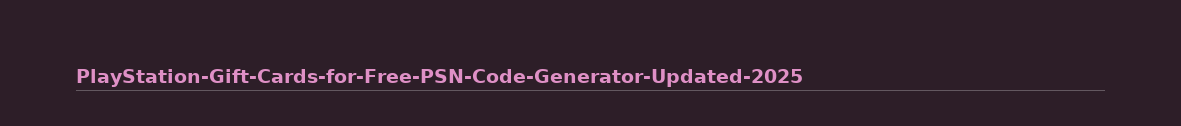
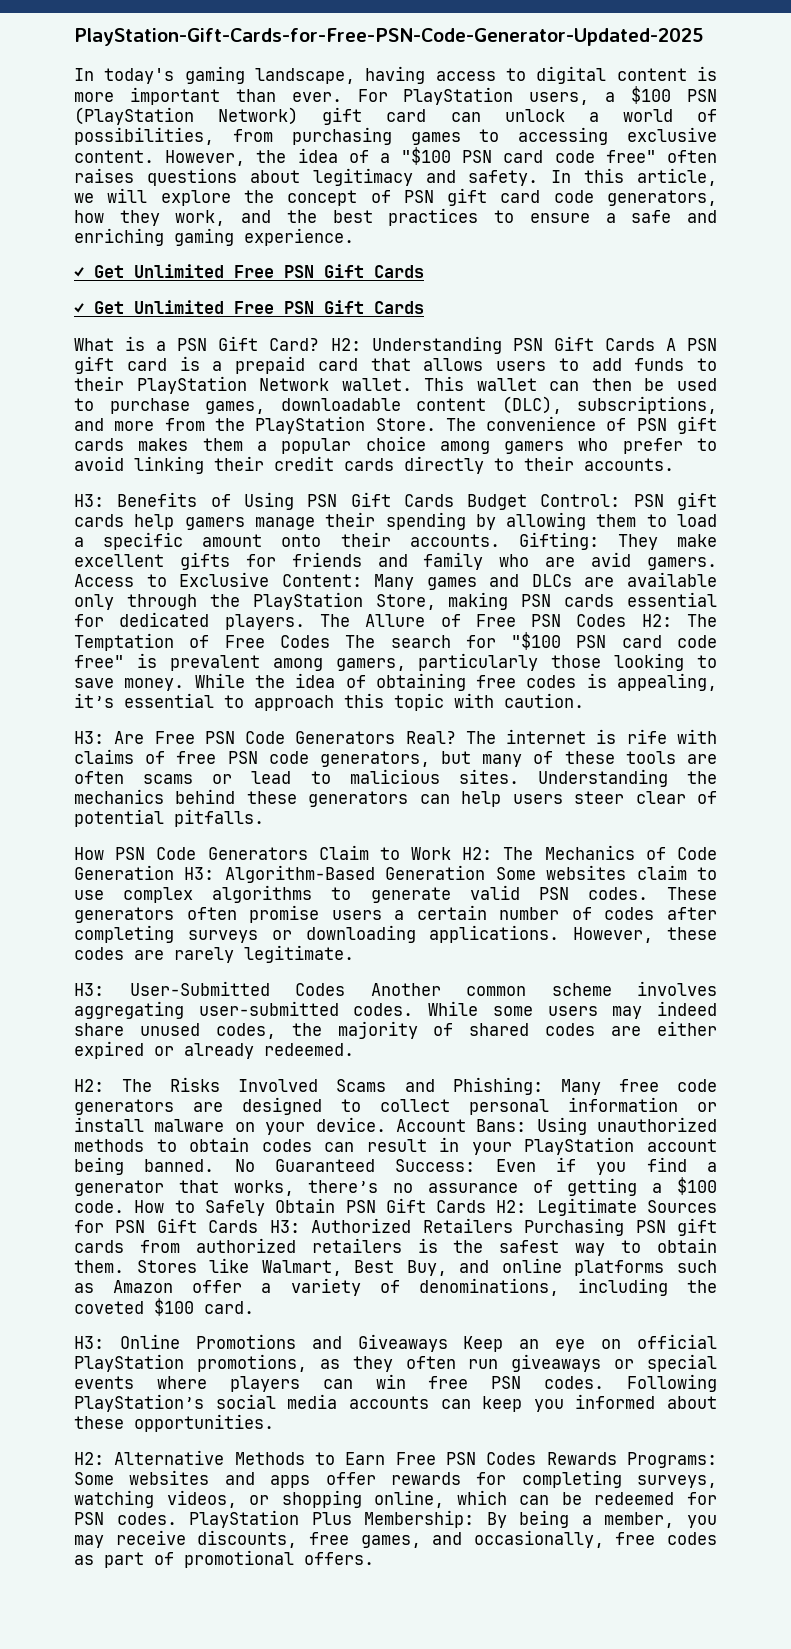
(803, 78) none -> [74,66,717,84] [74,86,718,105] [74,107,717,125] [74,127,717,145] [74,147,717,166] [74,168,717,186] [74,188,717,206] [74,208,718,226] [74,228,354,246] [74,264,424,278] [74,300,424,314] [74,336,718,354] [74,356,717,374] [74,376,717,394] [74,396,717,414] [74,416,717,434] [74,436,717,454] [74,456,674,474] [74,492,717,510] [74,512,717,530] [74,532,717,550] [74,552,718,570] [74,572,717,590] [74,592,717,610] [74,612,717,630] [74,632,717,651] [74,653,717,671] [74,673,717,691] [74,693,584,711] [74,729,717,744] [74,749,717,767] [74,769,717,787] [74,789,718,807] [74,809,264,827] [74,845,717,860] [74,865,718,883] [74,885,717,903] [74,905,717,923] [74,925,717,943] [74,945,354,963] [74,981,717,996] [74,1001,717,1019] [74,1021,718,1039] [74,1041,354,1059] [74,1077,717,1095] [74,1097,717,1115] [74,1117,717,1135] [74,1137,717,1155] [74,1157,717,1175] [74,1177,717,1196] [74,1198,717,1216] [74,1218,718,1236] [74,1238,718,1256] [74,1258,717,1276] [74,1278,717,1296] [74,1298,254,1316] [74,1334,718,1352] [74,1354,717,1372] [74,1374,717,1392] [74,1394,717,1412] [74,1414,274,1432] [74,1450,717,1468] [74,1470,717,1488] [74,1490,717,1508] [74,1510,717,1528] [74,1530,717,1548] [74,1550,374,1568] // In today's gaming landscape, having access to digital content is more important than ever. For PlayStation users, a $100 PSN (PlayStation Network) gift card can unlock a world of possibilities, from purchasing games to accessing exclusive content. However, the idea of a "$100 PSN card code free" often raises questions about legitimacy and safety. In this article, we will explore the concept of PSN gift card code generators, how they work, and the best practices to ensure a safe and enriching gaming experience. // ✓ Get Unlimited Free PSN Gift Cards // ✓ Get Unlimited Free PSN Gift Cards // What is a PSN Gift Card? H2: Understanding PSN Gift Cards A PSN gift card is a prepaid card that allows users to add funds to their PlayStation Network wallet. This wallet can then be used to purchase games, downloadable content (DLC), subscriptions, and more from the PlayStation Store. The convenience of PSN gift cards makes them a popular choice among gamers who prefer to avoid linking their credit cards directly to their accounts. // H3: Benefits of Using PSN Gift Cards Budget Control: PSN gift cards help gamers manage their spending by allowing them to load a specific amount onto their accounts. Gifting: They make excellent gifts for friends and family who are avid gamers. Access to Exclusive Content: Many games and DLCs are available only through the PlayStation Store, making PSN cards essential for dedicated players. The Allure of Free PSN Codes H2: The Temptation of Free Codes The search for "$100 PSN card code free" is prevalent among gamers, particularly those looking to save money. While the idea of obtaining free codes is appealing, it’s essential to approach this topic with caution. // H3: Are Free PSN Code Generators Real? The internet is rife with claims of free PSN code generators, but many of these tools are often scams or lead to malicious sites. Understanding the mechanics behind these generators can help users steer clear of potential pitfalls. // How PSN Code Generators Claim to Work H2: The Mechanics of Code Generation H3: Algorithm-Based Generation Some websites claim to use complex algorithms to generate valid PSN codes. These generators often promise users a certain number of codes after completing surveys or downloading applications. However, these codes are rarely legitimate. // H3: User-Submitted Codes Another common scheme involves aggregating user-submitted codes. While some users may indeed share unused codes, the majority of shared codes are either expired or already redeemed. // H2: The Risks Involved Scams and Phishing: Many free code generators are designed to collect personal information or install malware on your device. Account Bans: Using unauthorized methods to obtain codes can result in your PlayStation account being banned. No Guaranteed Success: Even if you find a generator that works, there’s no assurance of getting a $100 code. How to Safely Obtain PSN Gift Cards H2: Legitimate Sources for PSN Gift Cards H3: Authorized Retailers Purchasing PSN gift cards from authorized retailers is the safest way to obtain them. Stores like Walmart, Best Buy, and online platforms such as Amazon offer a variety of denominations, including the coveted $100 card. // H3: Online Promotions and Giveaways Keep an eye on official PlayStation promotions, as they often run giveaways or special events where players can win free PSN codes. Following PlayStation’s social media accounts can keep you informed about these opportunities. // H2: Alternative Methods to Earn Free PSN Codes Rewards Programs: Some websites and apps offer rewards for completing surveys, watching videos, or shopping online, which can be redeemed for PSN codes. PlayStation Plus Membership: By being a member, you may receive discounts, free games, and occasionally, free codes as part of promotional offers.

